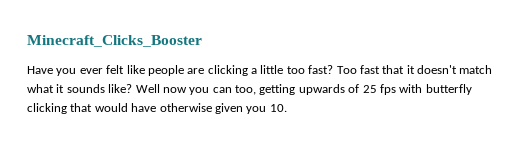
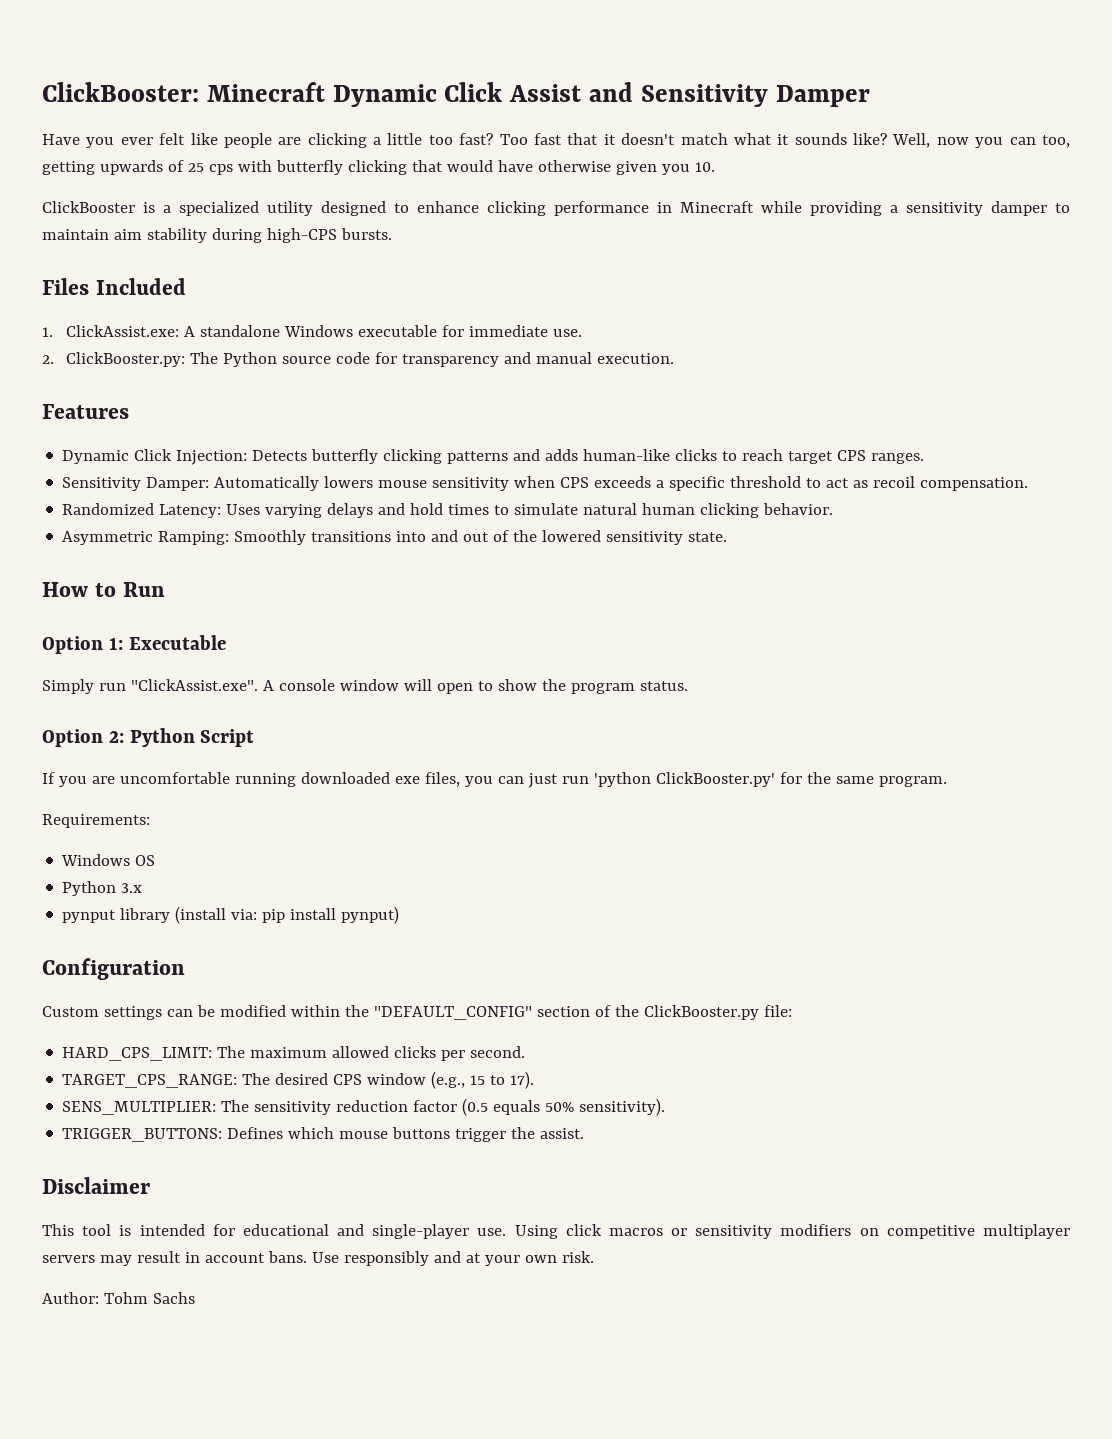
[27,35,202,47] Minecraft_Clicks_Booster -> [42,82,870,107] ClickBooster: Minecraft Dynamic Click Assist and Sensitivity Damper
[135,84,160,93] Well -> [892,133,931,148] Well,
[379,84,396,95] fps -> [208,164,233,175] cps
(287, 108) none -> [42,201,1070,216] [42,228,392,243] [42,278,186,295] [42,325,582,337] [42,352,674,367] [42,404,129,419] [62,449,925,465] [62,476,1029,491] [62,503,834,518] [62,530,728,545] [42,582,165,597] [42,635,226,654] [42,679,688,694] [42,728,255,747] [42,772,947,788] [42,814,150,828] [61,854,156,866] [62,881,143,896] [62,906,400,924] [42,958,185,980] [42,1005,792,1020] [62,1046,526,1061] [62,1071,535,1089] [62,1098,666,1116] [62,1127,585,1142] [42,1177,150,1194] [42,1224,1070,1239] [42,1251,594,1266] [42,1292,195,1304] // ClickBooster is a specialized utility designed to enhance clicking performance in Minecraft while providing a sensitivity damper to maintain aim stability during high-CPS bursts. // Files Included // 1. ClickAssist.exe: A standalone Windows executable for immediate use. // 2. ClickBooster.py: The Python source code for transparency and manual execution. // Features // Dynamic Click Injection: Detects butterfly clicking patterns and adds human-like clicks to reach target CPS ranges. // Sensitivity Damper: Automatically lowers mouse sensitivity when CPS exceeds a specific threshold to act as recoil compensation. // Randomized Latency: Uses varying delays and hold times to simulate natural human clicking behavior. // Asymmetric Ramping: Smoothly transitions into and out of the lowered sensitivity state. // How to Run // Option 1: Executable // Simply run "ClickAssist.exe". A console window will open to show the program status. // Option 2: Python Script // If you are uncomfortable running downloaded exe files, you can just run 'python ClickBooster.py' for the same program. // Requirements: // Windows OS // Python 3.x // pynput library (install via: pip install pynput) // Configuration // Custom settings can be modified within the "DEFAULT_CONFIG" section of the ClickBooster.py file: // HARD_CPS_LIMIT: The maximum allowed clicks per second. // TARGET_CPS_RANGE: The desired CPS window (e.g., 15 to 17). // SENS_MULTIPLIER: The sensitivity reduction factor (0.5 equals 50% sensitivity). // TRIGGER_BUTTONS: Defines which mouse buttons trigger the assist. // Disclaimer // This tool is intended for educational and single-player use. Using click macros or sensitivity modifiers on competitive multiplayer servers may result in account bans. Use responsibly and at your own risk. // Author: Tohm Sachs

